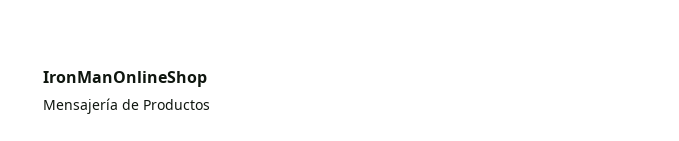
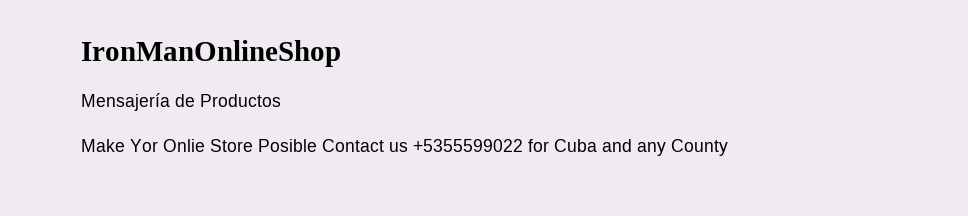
(210, 104) none -> [81,139,728,156] // Make Yor Onlie Store Posible Contact us +5355599022 for Cuba and any County

